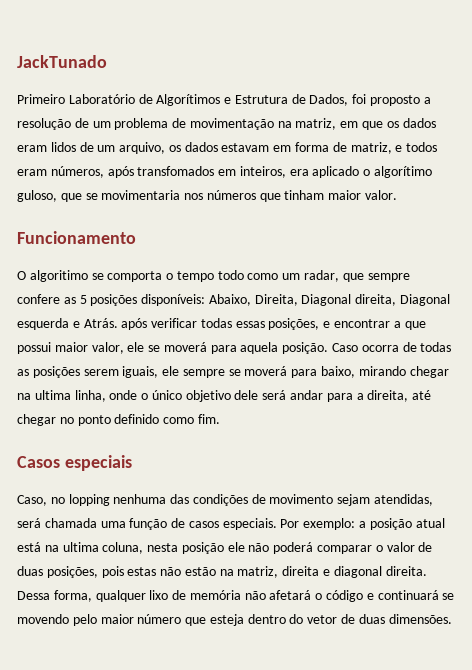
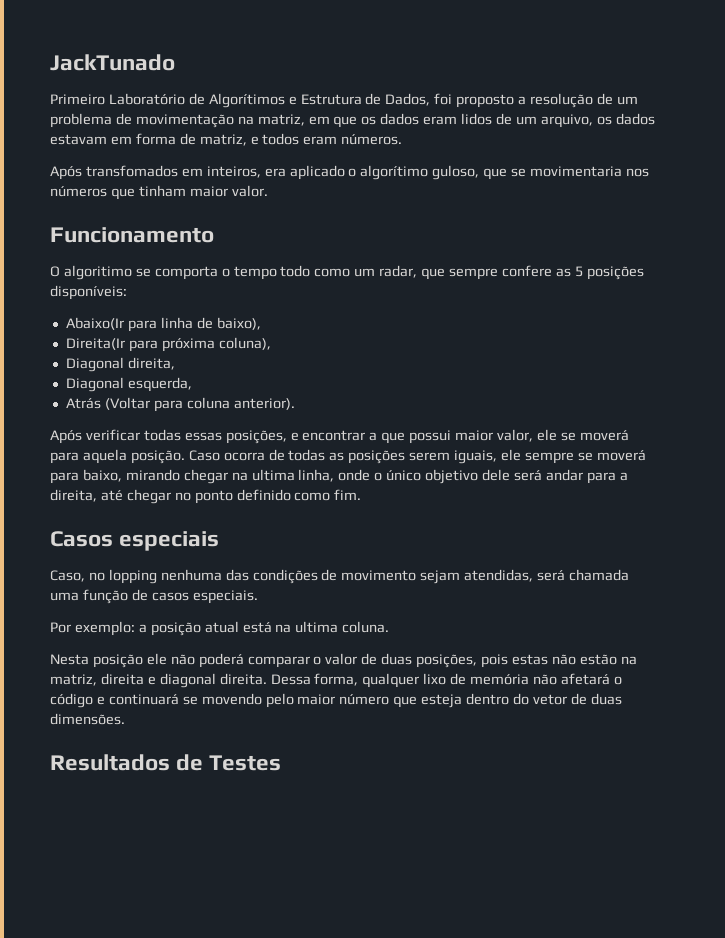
[50,166,134,178] números, após -> [341,134,403,145] [50,166,82,180] números. // Após
[208,294,451,306] [17,318,148,330] Abaixo, Direita, Diagonal direita, Diagonal esquerda e Atrás. após -> [65,317,261,332] [65,337,271,352] [65,357,175,372] [65,377,192,392] [65,397,295,412] [50,430,82,444] // Abaixo(Ir para linha de baixo), // Direita(Ir para próxima coluna), // Diagonal direita, // Diagonal esquerda, // Atrás (Voltar para coluna anterior). // Após
(277, 524) none -> (258, 597) //
[102,542,179,554] coluna, nesta -> [342,621,390,633] [50,654,89,665] coluna. // Nesta
(452, 619) none -> [50,754,282,771] // Resultados de Testes

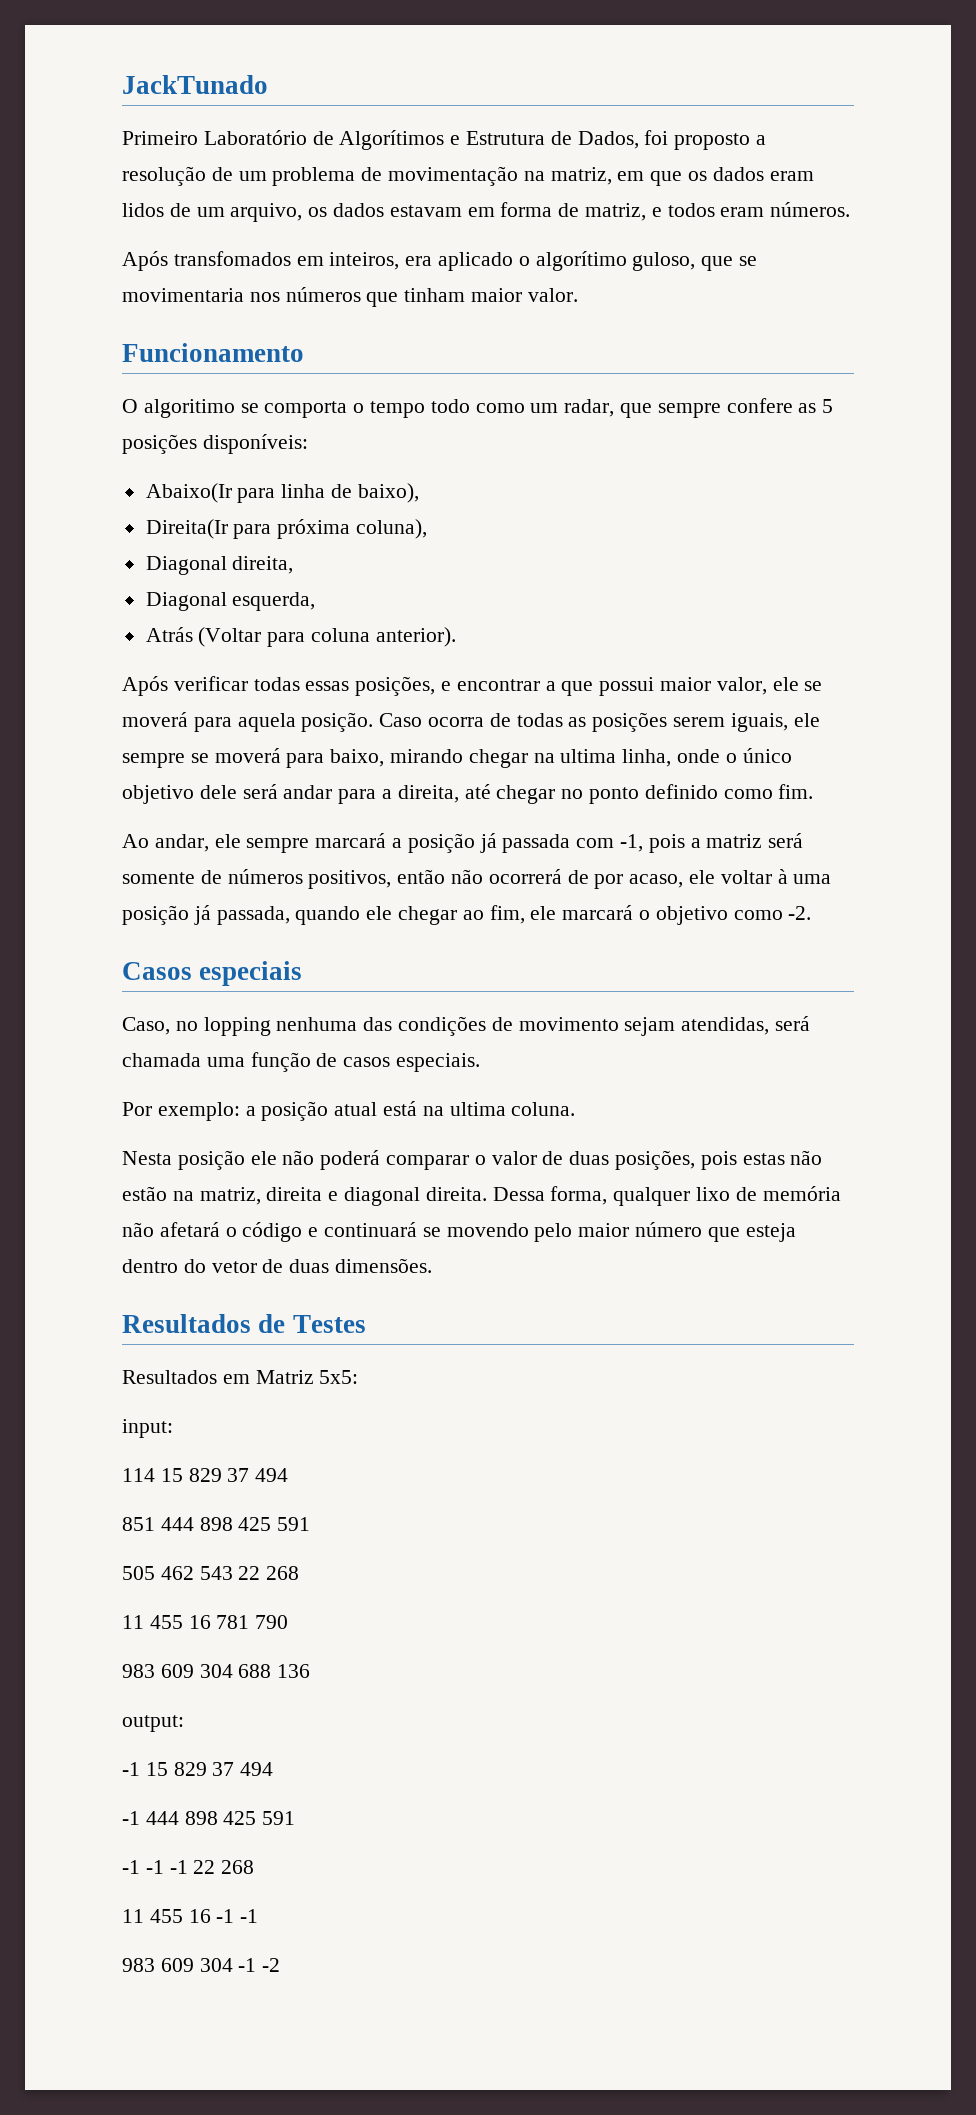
(362, 494) none -> [122,833,804,853] [122,869,832,889] [122,905,812,925] // Ao andar, ele sempre marcará a posição já passada com -1, pois a matriz será somente de números positivos, então não ocorrerá de por acaso, ele voltar à uma posição já passada, quando ele chegar ao fim, ele marcará o objetivo como -2.
(282, 763) none -> [122,1370,359,1384] [122,1419,173,1438] [122,1468,289,1482] [122,1517,311,1531] [122,1566,300,1580] [122,1615,289,1629] [122,1664,311,1678] [122,1715,184,1732] [122,1762,274,1776] [122,1811,296,1825] [122,1860,255,1874] [122,1909,259,1923] [122,1958,281,1972] // Resultados em Matriz 5x5: // input: // 114 15 829 37 494 // 851 444 898 425 591 // 505 462 543 22 268 // 11 455 16 781 790 // 983 609 304 688 136 // output: // -1 15 829 37 494 // -1 444 898 425 591 // -1 -1 -1 22 268 // 11 455 16 -1 -1 // 983 609 304 -1 -2

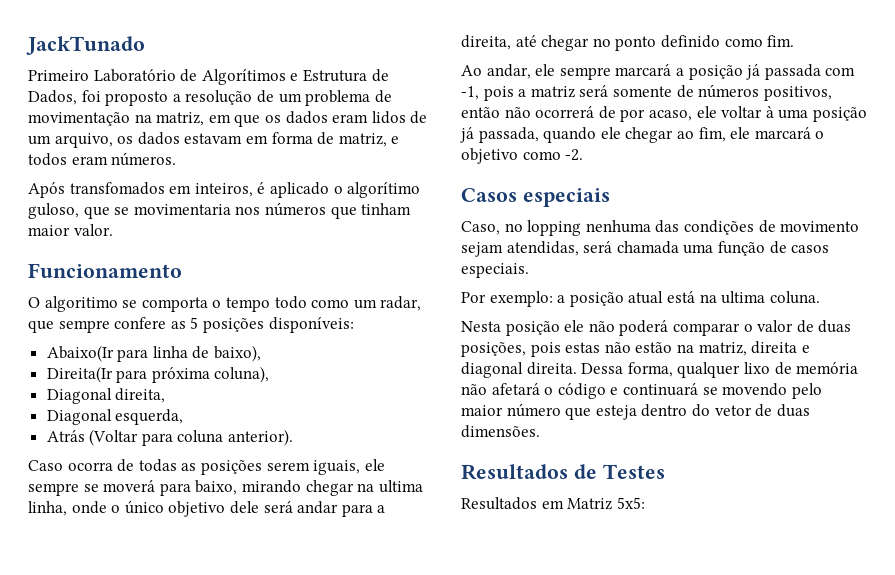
[405,256,433,266] era -> [257,182,266,194] é
[122,676,823,696] [122,712,374,732] Após verificar todas essas posições, e encontrar a que possui maior valor, ele se moverá para aquela posição. -> (294, 437) none
[122,1419,173,1438] [122,1468,289,1482] [122,1517,311,1531] [122,1566,300,1580] [122,1615,289,1629] [122,1664,311,1678] [122,1715,184,1732] [122,1762,274,1776] [122,1811,296,1825] [122,1860,255,1874] [122,1909,259,1923] [122,1958,281,1972] // input: // 114 15 829 37 494 // 851 444 898 425 591 // 505 462 543 22 268 // 11 455 16 781 790 // 983 609 304 688 136 // output: // -1 15 829 37 494 // -1 444 898 425 591 // -1 -1 -1 22 268 // 11 455 16 -1 -1 // 983 609 304 -1 -2 -> (645, 503) none

